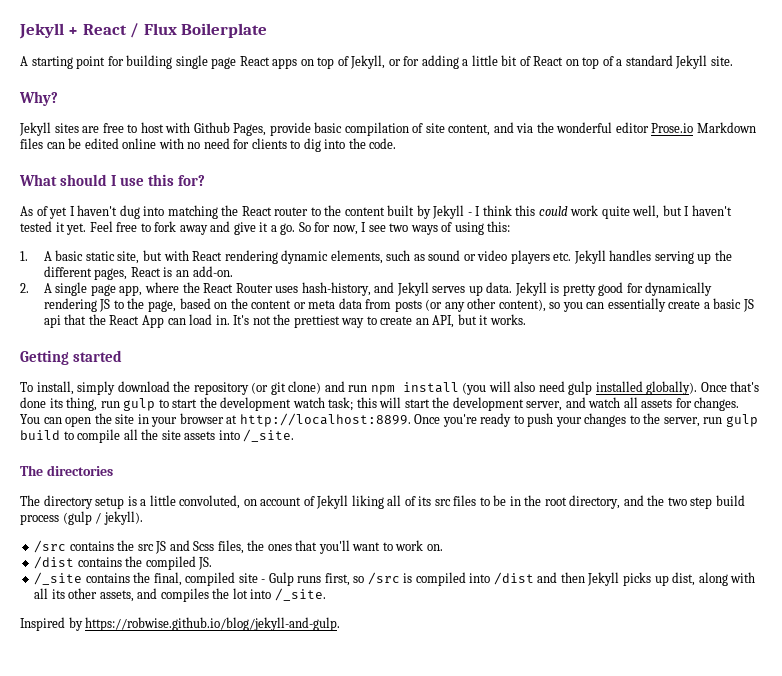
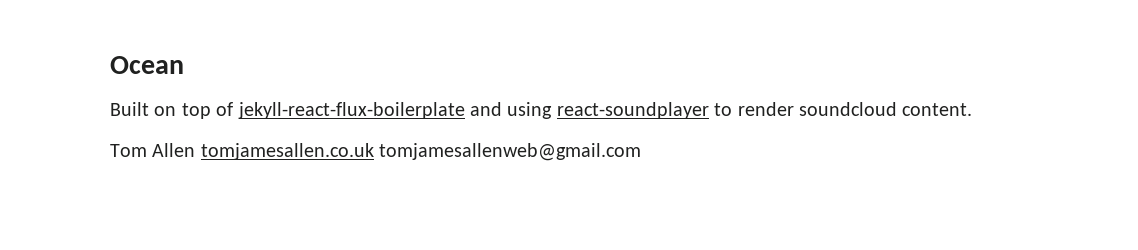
[19,23,268,39] [20,55,733,69] [19,91,58,106] [19,122,756,136] [20,138,397,152] [19,174,206,186] [20,205,732,219] [20,221,511,235] [20,250,732,264] [43,266,233,280] [20,282,713,296] [43,298,754,312] [43,314,526,328] [20,350,123,365] [20,381,760,395] [20,397,740,411] [20,413,758,427] [20,429,295,443] [20,465,113,476] [20,495,745,509] [20,511,143,525] [34,540,443,554] [34,556,213,570] [34,572,756,586] [34,588,326,602] [20,617,341,631] Jekyll + React / Flux Boilerplate // A starting point for building single page React apps on top of Jekyll, or for adding a little bit of React on top of a standard Jekyll site. // Why? // Jekyll sites are free to host with Github Pages, provide basic compilation of site content, and via the wonderful editor Prose.io Markdown files can be edited online with no need for clients to dig into the code. // What should I use this for? // As of yet I haven't dug into matching the React router to the content built by Jekyll - I think this could work quite well, but I haven't tested it yet. Feel free to fork away and give it a go. So for now, I see two ways of using this: // 1. A basic static site, but with React rendering dynamic elements, such as sound or video players etc. Jekyll handles serving up the different pages, React is an add-on. // 2. A single page app, where the React Router uses hash-history, and Jekyll serves up data. Jekyll is pretty good for dynamically rendering JS to the page, based on the content or meta data from posts (or any other content), so you can essentially create a basic JS api that the React App can load in. It's not the prettiest way to create an API, but it works. // Getting started // To install, simply download the repository (or git clone) and run npm install (you will also need gulp installed globally). Once that's done its thing, run gulp to start the development watch task; this will start the development server, and watch all assets for changes. You can open the site in your browser at http://localhost:8899. Once you're ready to push your changes to the server, run gulp build to compile all the site assets into /_site. // The directories // The directory setup is a little convoluted, on account of Jekyll liking all of its src files to be in the root directory, and the two step build process (gulp / jekyll). // /src contains the src JS and Scss files, the ones that you'll want to work on. // /dist contains the compiled JS. // /_site contains the final, compiled site - Gulp runs first, so /src is compiled into /dist and then Jekyll picks up dist, along with all its other assets, and compiles the lot into /_site. // Inspired by https://robwise.github.io/blog/jekyll-and-gulp. -> [110,56,184,74] [110,102,973,119] [110,143,642,161] Ocean // Built on top of jekyll-react-flux-boilerplate and using react-soundplayer to render soundcloud content. // Tom Allen tomjamesallen.co.uk tomjamesallenweb@gmail.com

